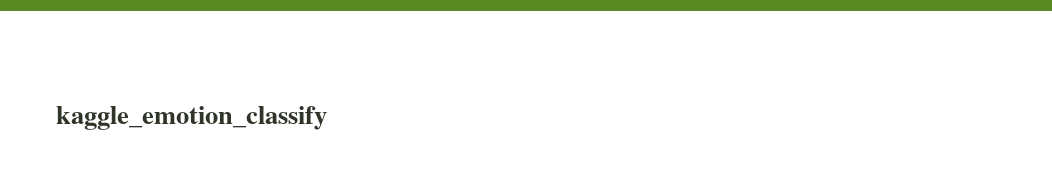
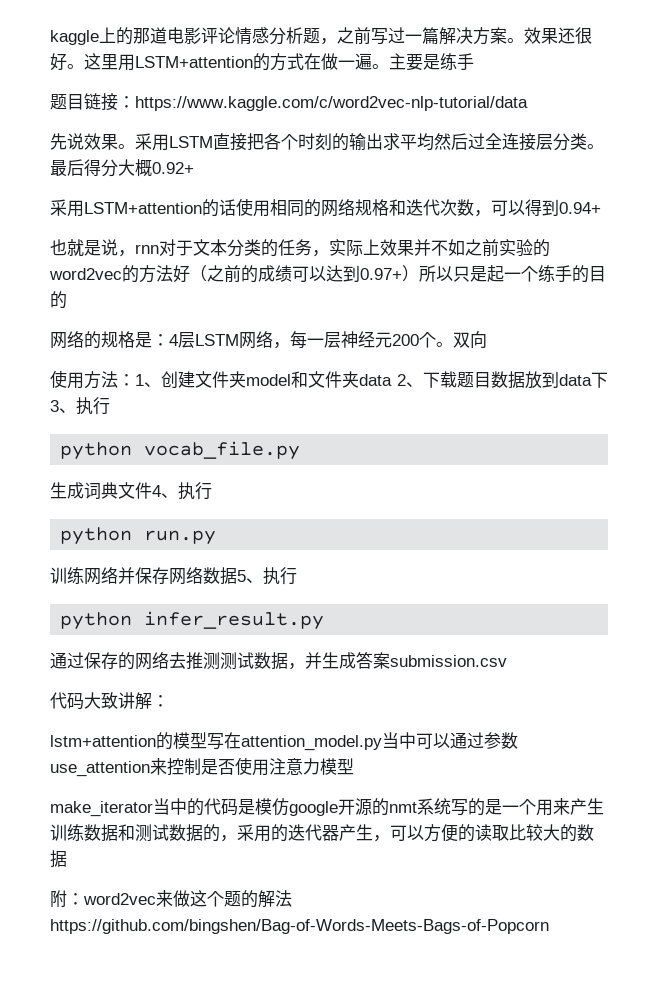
[56,106,327,130] kaggle_emotion_classify -> [50,27,592,45] [50,53,474,71] [50,93,528,111] [50,133,604,151] [50,159,194,177] [50,198,601,217] [50,239,550,257] [49,265,606,283] [50,291,67,309] [50,331,487,349] [50,370,608,389] [50,397,110,415] [60,441,301,460] [50,482,212,500] [60,527,217,545] [50,567,297,585] [60,611,325,630] [50,651,507,670] [50,692,169,710] [50,732,518,751] [50,757,354,777] [50,798,604,817] [50,824,594,842] [50,850,67,868] [50,890,292,908] [50,919,549,934] kaggle上的那道电影评论情感分析题，之前写过一篇解决方案。效果还很好。这里用LSTM+attention的方式在做一遍。主要是练手 // 题目链接：https://www.kaggle.com/c/word2vec-nlp-tutorial/data // 先说效果。采用LSTM直接把各个时刻的输出求平均然后过全连接层分类。最后得分大概0.92+ // 采用LSTM+attention的话使用相同的网络规格和迭代次数，可以得到0.94+ // 也就是说，rnn对于文本分类的任务，实际上效果并不如之前实验的word2vec的方法好（之前的成绩可以达到0.97+）所以只是起一个练手的目的 // 网络的规格是：4层LSTM网络，每一层神经元200个。双向 // 使用方法：1、创建文件夹model和文件夹data 2、下载题目数据放到data下3、执行 // python vocab_file.py // 生成词典文件4、执行 // python run.py // 训练网络并保存网络数据5、执行 // python infer_result.py // 通过保存的网络去推测测试数据，并生成答案submission.csv // 代码大致讲解： // lstm+attention的模型写在attention_model.py当中可以通过参数use_attention来控制是否使用注意力模型 // make_iterator当中的代码是模仿google开源的nmt系统写的是一个用来产生训练数据和测试数据的，采用的迭代器产生，可以方便的读取比较大的数据 // 附：word2vec来做这个题的解法https://github.com/bingshen/Bag-of-Words-Meets-Bags-of-Popcorn

